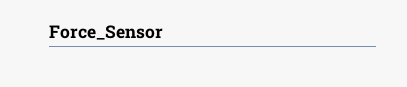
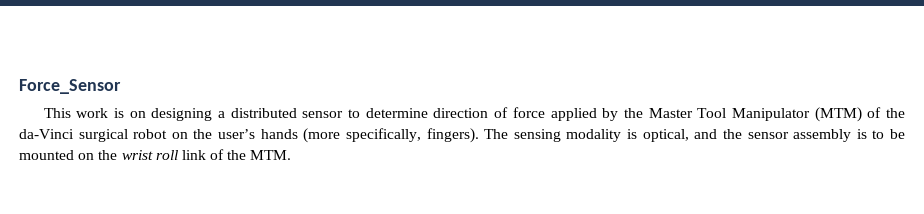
(163, 32) none -> [43,107,905,122] [19,128,905,143] [19,149,292,160] // This work is on designing a distributed sensor to determine direction of force applied by the Master Tool Manipulator (MTM) of the da-Vinci surgical robot on the user’s hands (more specifically, fingers). The sensing modality is optical, and the sensor assembly is to be mounted on the wrist roll link of the MTM.

